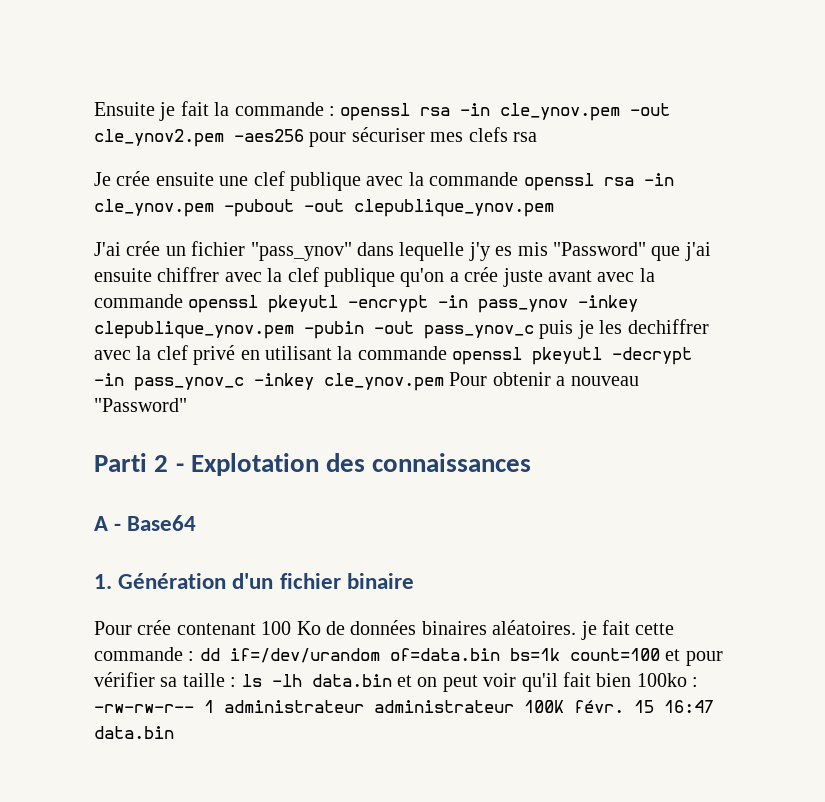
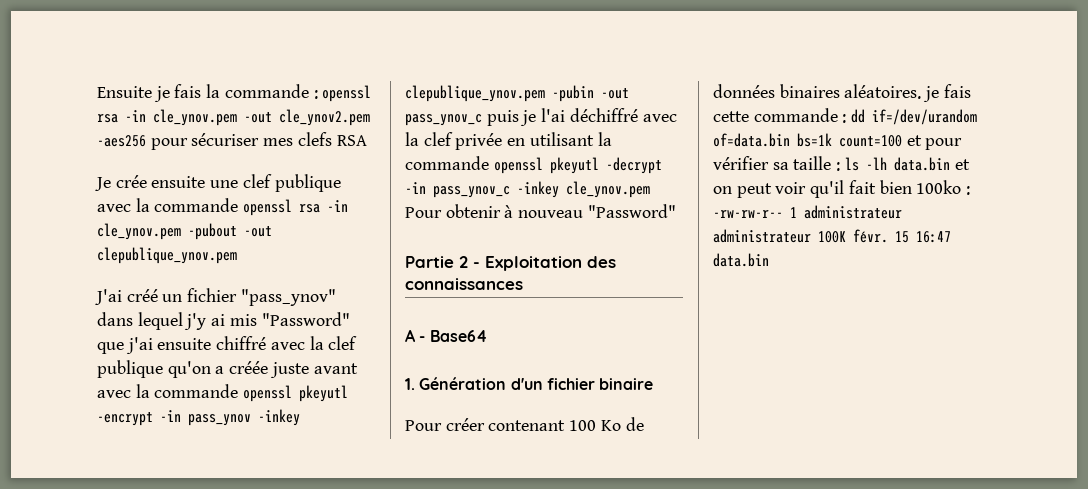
[180,101,209,116] fait -> [174,84,202,98] fais
[513,132,537,142] rsa -> [336,135,367,146] RSA
[126,241,161,256] crée -> [126,289,158,302] créé
[399,242,513,261] lequelle j'y es -> [137,312,226,330] lequel j'y ai
[157,267,220,282] chiffrer -> [216,336,267,350] chiffré
[464,267,499,282] crée -> [229,361,269,374] créée
[599,319,709,334] [94,345,236,365] les dechiffrer avec la clef privé -> [541,108,677,122] [405,132,503,150] l'ai déchiffré avec la clef privée
[556,376,566,386] a -> [504,205,514,218] à
[94,453,147,472] Parti -> [405,256,454,268] Partie
[190,453,319,476] Explotation -> [485,256,582,271] Exploitation
[137,620,172,635] crée -> [445,418,485,431] créer
[602,620,630,635] fait -> [943,84,971,98] fais

